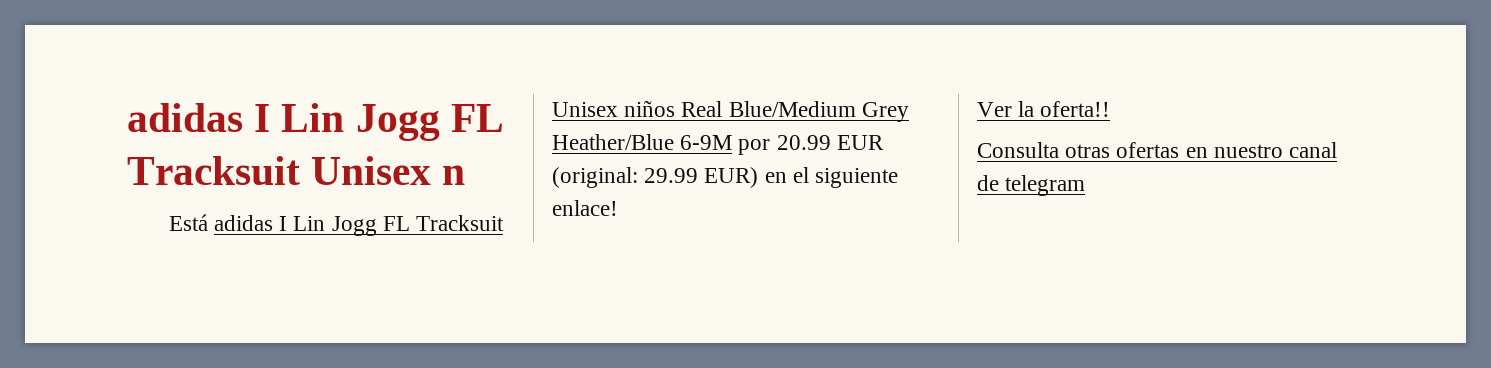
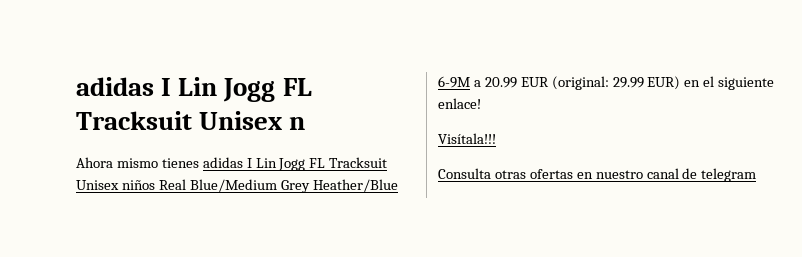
[168,214,208,231] Está -> [76,157,199,168] Ahora mismo tienes
[738,139,771,155] por -> [473,80,481,87] a
[977,101,1111,117] Ver la oferta!! -> [438,133,496,144] Visítala!!!

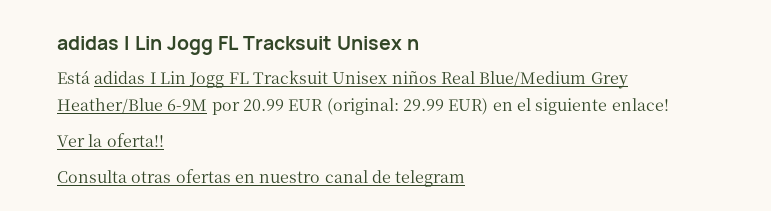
[76,157,199,168] Ahora mismo tienes -> [57,70,90,84] Está
[473,80,481,87] a -> [211,102,240,115] por
[438,133,496,144] Visítala!!! -> [57,133,164,147] Ver la oferta!!

